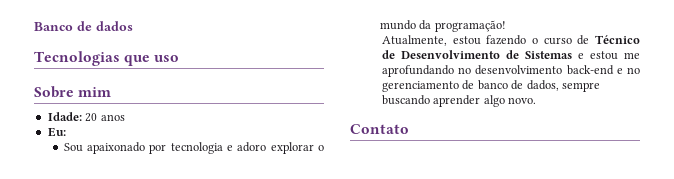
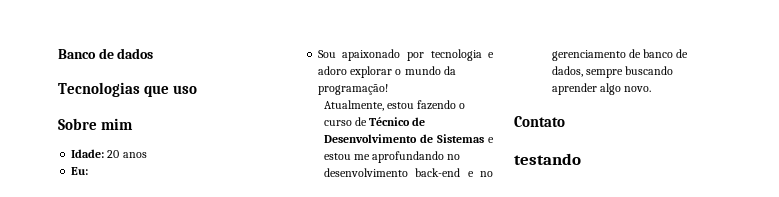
(409, 129) none -> [514,153,581,165] // testando

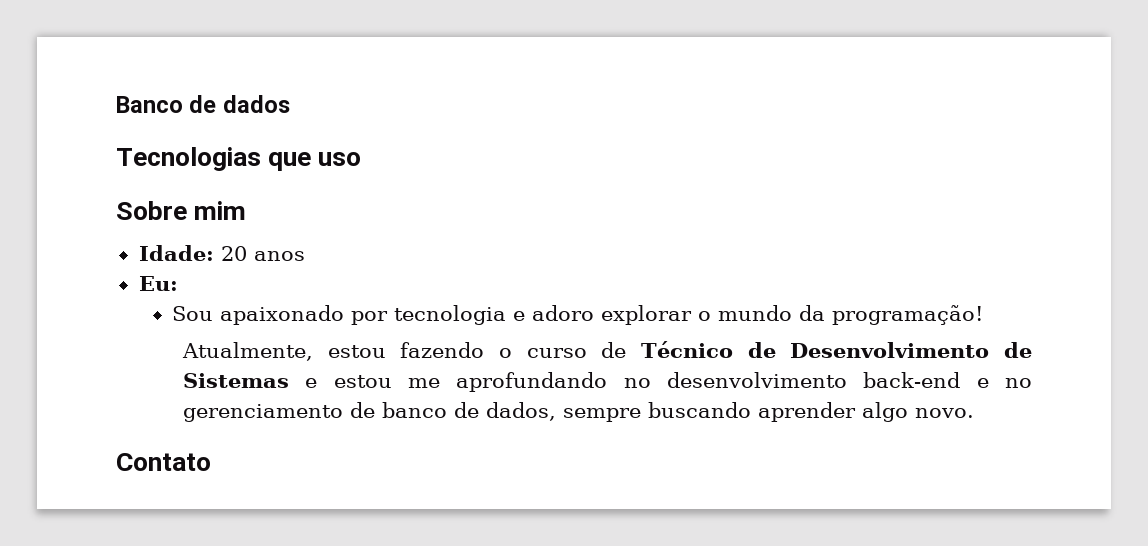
[514,153,581,165] // testando -> (211, 462) none

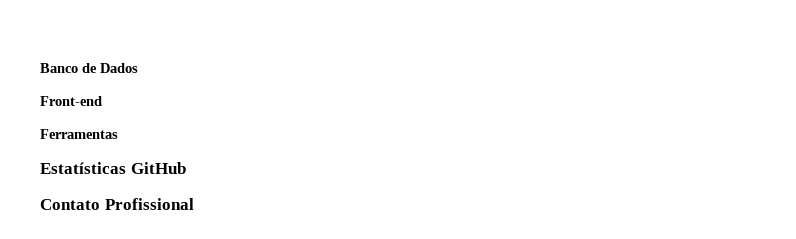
[222,95,290,113] [116,147,362,171] [116,201,247,220] [138,245,305,261] [138,276,178,291] [172,305,984,325] [182,341,1032,361] [183,372,1032,392] [183,402,975,422] dados // Tecnologias que uso // Sobre mim // Idade: 20 anos // Eu: // Sou apaixonado por tecnologia e adoro explorar o mundo da programação! // Atualmente, estou fazendo o curso de Técnico de Desenvolvimento de Sistemas e estou me aprofundando no desenvolvimento back-end e no gerenciamento de banco de dados, sempre buscando aprender algo novo. -> [100,63,138,73] [40,96,102,106] [40,129,118,139] [40,162,186,174] Dados // Front-end // Ferramentas // Estatísticas GitHub
(211, 462) none -> [104,198,194,210] Profissional

